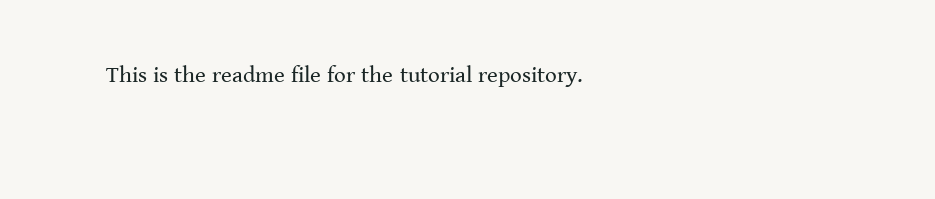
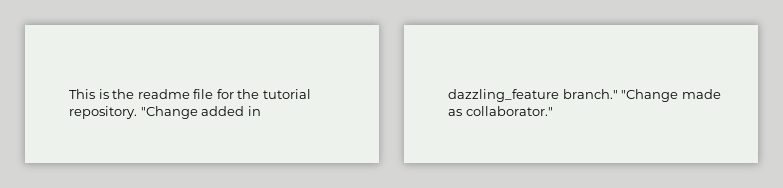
(583, 77) none -> [140,106,261,119] [448,89,721,102] [448,106,553,116] "Change added in dazzling_feature branch." "Change made as collaborator."

